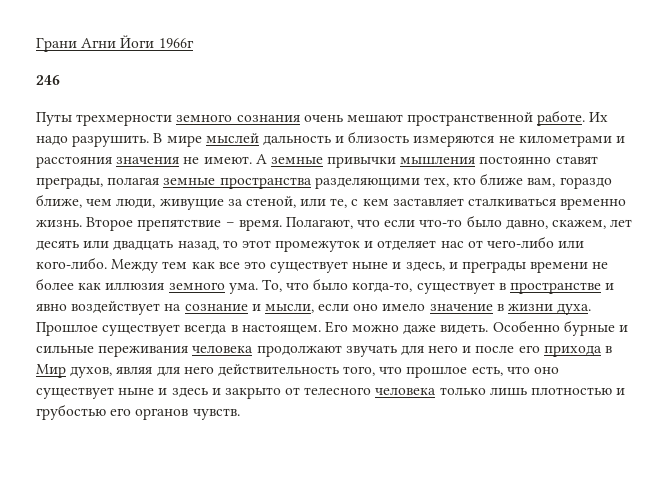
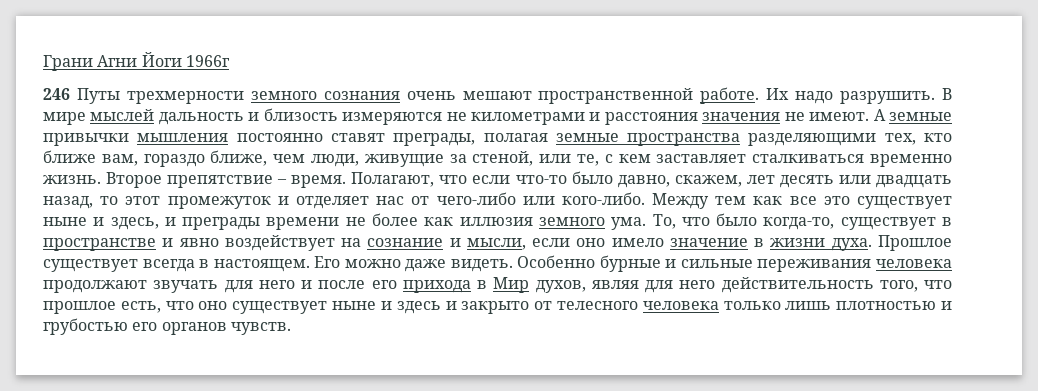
(60, 80) // -> (70, 94) none

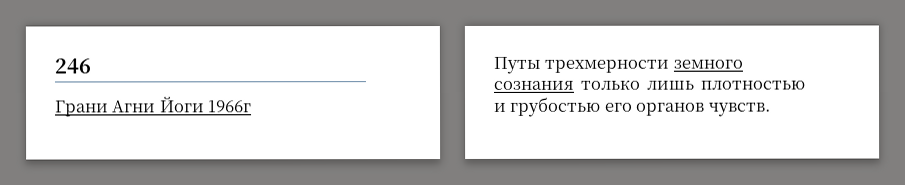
(43, 63) none -> [54,58,91,74] 246 //
[43,88,70,100] 246 -> (253, 106) none
[406,87,952,104] [43,108,953,125] [43,133,952,146] [43,150,952,167] [43,171,953,188] [43,192,952,209] [43,213,952,230] [43,235,952,251] [43,255,953,272] [43,277,952,293] [43,301,719,314] очень мешают пространственной работе. Их надо разрушить. В мире мыслей дальность и близость измеряются не километрами и расстояния значения не имеют. А земные привычки мышления постоянно ставят преграды, полагая земные пространства разделяющими тех, кто ближе вам, гораздо ближе, чем люди, живущие за стеной, или те, с кем заставляет сталкиваться временно жизнь. Второе препятствие – время. Полагают, что если что-то было давно, скажем, лет десять или двадцать назад, то этот промежуток и отделяет нас от чего-либо или кого-либо. Между тем как все это существует ныне и здесь, и преграды времени не более как иллюзия земного ума. То, что было когда-то, существует в пространстве и явно воздействует на сознание и мысли, если оно имело значение в жизни духа. Прошлое существует всегда в настоящем. Его можно даже видеть. Особенно бурные и сильные переживания человека продолжают звучать для него и после его прихода в Мир духов, являя для него действительность того, что прошлое есть, что оно существует ныне и здесь и закрыто от телесного человека -> (574, 85) none

